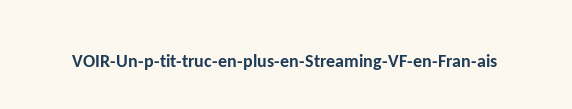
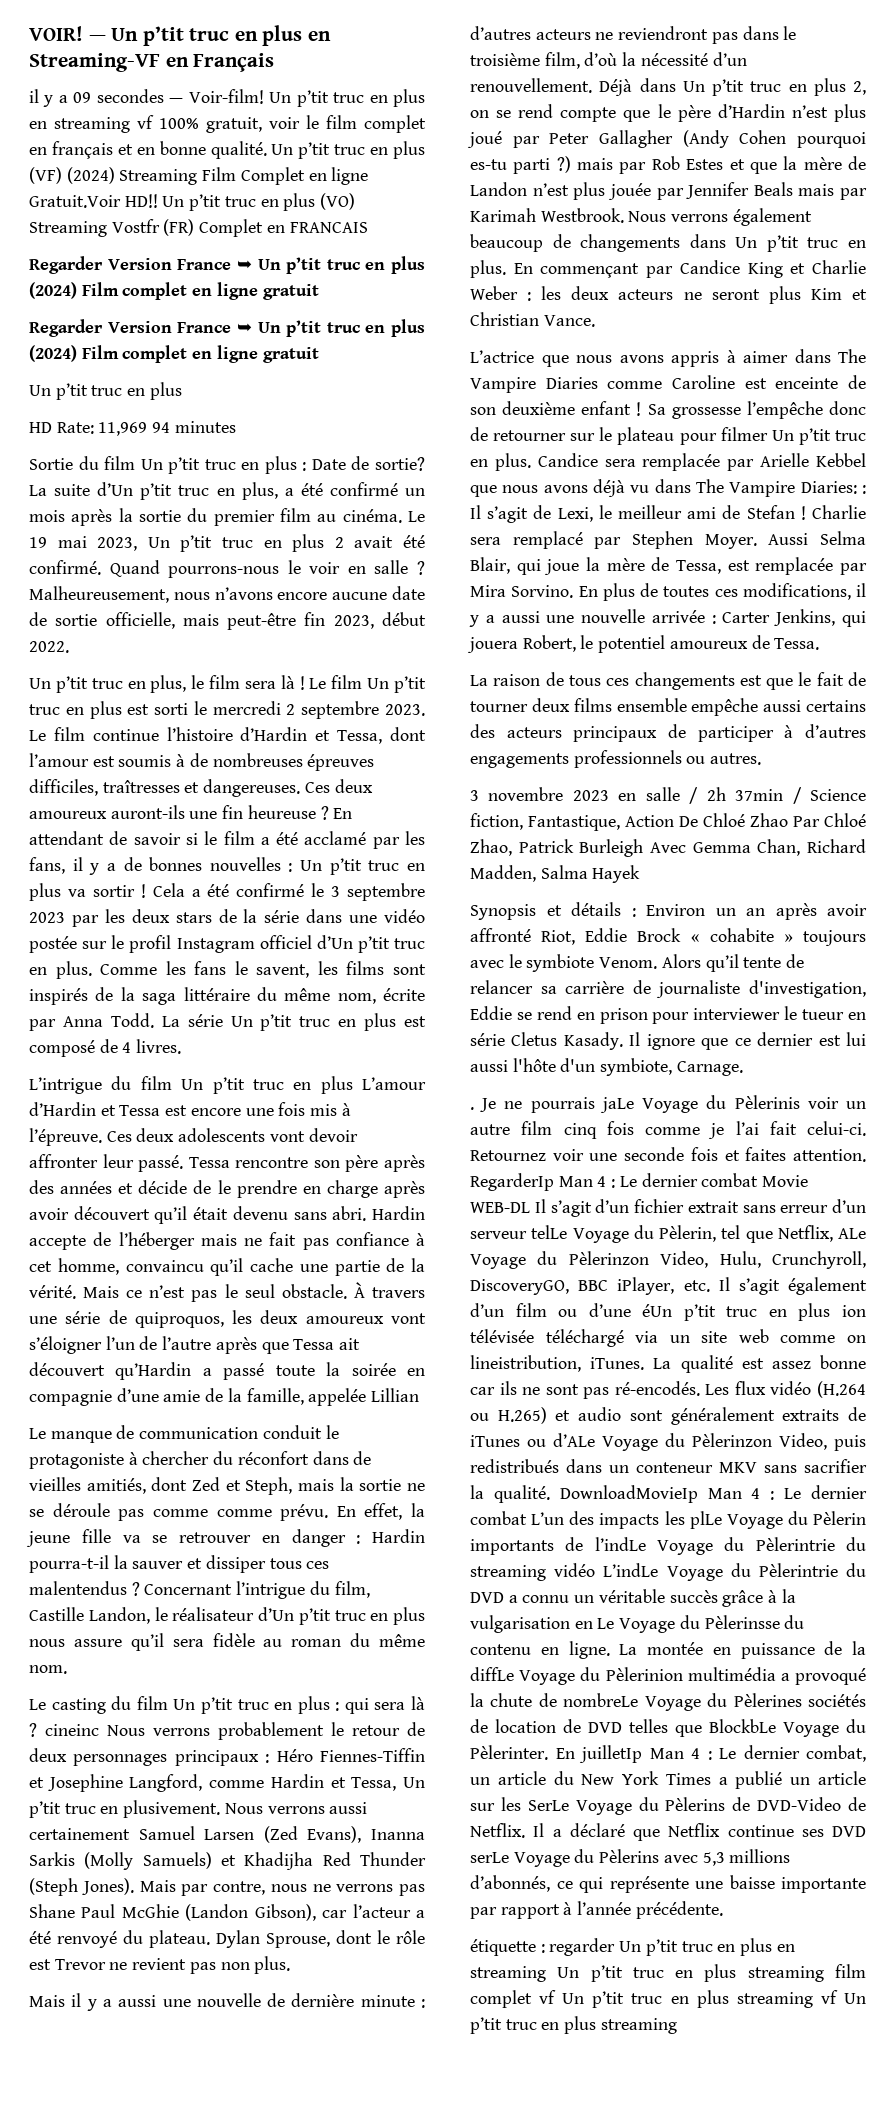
[72,54,497,70] VOIR-Un-p-tit-truc-en-plus-en-Streaming-VF-en-Fran-ais -> [29,25,331,46] [29,53,275,72] [29,89,425,107] [29,115,426,133] [29,141,425,159] [29,167,369,185] [29,193,356,211] [29,219,368,237] [29,256,425,274] [29,282,319,300] [29,319,425,337] [29,345,319,363] [29,382,182,400] [29,421,236,436] [29,456,425,474] [29,482,426,500] [29,508,425,526] [29,534,426,552] [29,560,425,578] [29,586,426,603] [29,612,426,630] [29,641,69,653] [29,675,427,693] [29,701,425,719] [29,727,426,744] [29,753,375,771] [29,779,373,797] [29,805,353,820] [29,831,426,849] [29,857,425,875] [29,883,425,901] [29,909,425,927] [29,935,425,953] [29,961,426,979] [29,987,425,1005] [29,1013,426,1031] [29,1039,182,1057] [29,1076,426,1094] [29,1102,351,1116] [29,1128,358,1146] [29,1154,425,1172] [29,1180,425,1198] [29,1206,426,1224] [29,1232,425,1250] [29,1258,425,1276] [29,1282,425,1302] [29,1310,426,1328] [29,1336,361,1354] [29,1362,426,1380] [29,1388,420,1406] [29,1425,339,1443] [29,1451,372,1469] [29,1477,425,1495] [29,1503,425,1521] [26,1529,425,1547] [29,1555,330,1573] [29,1581,370,1599] [29,1607,425,1625] [29,1633,425,1651] [29,1665,67,1674] [29,1696,425,1714] [29,1722,425,1740] [29,1748,425,1766] [29,1774,426,1792] [29,1800,368,1818] [29,1826,425,1843] [29,1852,426,1870] [29,1878,425,1896] [29,1904,426,1921] [29,1930,425,1948] [29,1956,291,1974] [29,1993,426,2011] [470,26,797,44] [470,52,747,69] [470,78,866,96] [470,104,866,122] [467,130,866,148] [470,156,866,174] [470,182,867,200] [470,208,812,226] [470,234,866,252] [470,260,866,278] [470,286,867,304] [470,312,595,327] [470,349,866,367] [470,375,866,393] [470,401,866,419] [470,427,866,445] [470,453,866,471] [470,479,866,497] [470,505,866,523] [470,531,866,549] [470,557,867,575] [470,583,866,601] [469,609,866,627] [467,635,820,653] [470,672,866,690] [470,698,866,716] [470,724,867,742] [470,750,762,768] [470,787,866,804] [470,813,866,831] [470,839,866,857] [470,865,641,883] [470,902,867,920] [470,928,866,946] [470,954,805,972] [470,980,866,998] [470,1006,867,1024] [470,1032,866,1050] [470,1058,743,1076] [470,1095,866,1113] [470,1121,866,1139] [470,1147,866,1162] [470,1173,809,1191] [470,1199,866,1217] [470,1225,866,1243] [470,1251,866,1269] [470,1277,867,1295] [470,1303,866,1321] [470,1329,866,1347] [470,1355,866,1373] [470,1381,866,1399] [470,1407,866,1425] [470,1433,866,1451] [470,1459,867,1473] [470,1485,867,1503] [470,1511,866,1529] [470,1537,866,1555] [470,1563,866,1581] [470,1589,796,1607] [470,1615,805,1633] [470,1641,866,1659] [470,1667,867,1685] [470,1693,866,1711] [470,1719,866,1737] [470,1745,866,1763] [470,1771,866,1789] [470,1797,866,1815] [470,1823,866,1841] [470,1849,791,1867] [470,1875,866,1893] [470,1901,723,1919] [470,1938,795,1956] [470,1964,866,1982] [470,1990,866,2008] [470,2016,677,2034] VOIR! — Un p’tit truc en plus en Streaming-VF en Français // il y a 09 secondes — Voir-film! Un p’tit truc en plus en streaming vf 100% gratuit, voir le film complet en français et en bonne qualité. Un p’tit truc en plus (VF) (2024) Streaming Film Complet en ligne Gratuit.Voir HD!! Un p’tit truc en plus (VO) Streaming Vostfr (FR) Complet en FRANCAIS // Regarder Version France ➥ Un p’tit truc en plus (2024) Film complet en ligne gratuit // Regarder Version France ➥ Un p’tit truc en plus (2024) Film complet en ligne gratuit // Un p’tit truc en plus // HD Rate: 11,969 94 minutes // Sortie du film Un p’tit truc en plus : Date de sortie? La suite d’Un p’tit truc en plus, a été confirmé un mois après la sortie du premier film au cinéma. Le 19 mai 2023, Un p’tit truc en plus 2 avait été confirmé. Quand pourrons-nous le voir en salle ? Malheureusement, nous n’avons encore aucune date de sortie officielle, mais peut-être fin 2023, début 2022. // Un p’tit truc en plus, le film sera là ! Le film Un p’tit truc en plus est sorti le mercredi 2 septembre 2023. Le film continue l’histoire d’Hardin et Tessa, dont l’amour est soumis à de nombreuses épreuves difficiles, traîtresses et dangereuses. Ces deux amoureux auront-ils une fin heureuse ? En attendant de savoir si le film a été acclamé par les fans, il y a de bonnes nouvelles : Un p’tit truc en plus va sortir ! Cela a été confirmé le 3 septembre 2023 par les deux stars de la série dans une vidéo postée sur le profil Instagram officiel d’Un p’tit truc en plus. Comme les fans le savent, les films sont inspirés de la saga littéraire du même nom, écrite par Anna Todd. La série Un p’tit truc en plus est composé de 4 livres. // L’intrigue du film Un p’tit truc en plus L’amour d’Hardin et Tessa est encore une fois mis à l’épreuve. Ces deux adolescents vont devoir affronter leur passé. Tessa rencontre son père après des années et décide de le prendre en charge après avoir découvert qu’il était devenu sans abri. Hardin accepte de l’héberger mais ne fait pas confiance à cet homme, convaincu qu’il cache une partie de la vérité. Mais ce n’est pas le seul obstacle. À travers une série de quiproquos, les deux amoureux vont s’éloigner l’un de l’autre après que Tessa ait découvert qu’Hardin a passé toute la soirée en compagnie d’une amie de la famille, appelée Lillian // Le manque de communication conduit le protagoniste à chercher du réconfort dans de vieilles amitiés, dont Zed et Steph, mais la sortie ne se déroule pas comme comme prévu. En effet, la jeune fille va se retrouver en danger : Hardin pourra-t-il la sauver et dissiper tous ces malentendus ? Concernant l’intrigue du film, Castille Landon, le réalisateur d’Un p’tit truc en plus nous assure qu’il sera fidèle au roman du même nom. // Le casting du film Un p’tit truc en plus : qui sera là ? cineinc Nous verrons probablement le retour de deux personnages principaux : Héro Fiennes-Tiffin et Josephine Langford, comme Hardin et Tessa, Un p’tit truc en plusivement. Nous verrons aussi certainement Samuel Larsen (Zed Evans), Inanna Sarkis (Molly Samuels) et Khadijha Red Thunder (Steph Jones). Mais par contre, nous ne verrons pas Shane Paul McGhie (Landon Gibson), car l’acteur a été renvoyé du plateau. Dylan Sprouse, dont le rôle est Trevor ne revient pas non plus. // Mais il y a aussi une nouvelle de dernière minute : d’autres acteurs ne reviendront pas dans le troisième film, d’où la nécessité d’un renouvellement. Déjà dans Un p’tit truc en plus 2, on se rend compte que le père d’Hardin n’est plus joué par Peter Gallagher (Andy Cohen pourquoi es-tu parti ?) mais par Rob Estes et que la mère de Landon n’est plus jouée par Jennifer Beals mais par Karimah Westbrook. Nous verrons également beaucoup de changements dans Un p’tit truc en plus. En commençant par Candice King et Charlie Weber : les deux acteurs ne seront plus Kim et Christian Vance. // L’actrice que nous avons appris à aimer dans The Vampire Diaries comme Caroline est enceinte de son deuxième enfant ! Sa grossesse l’empêche donc de retourner sur le plateau pour filmer Un p’tit truc en plus. Candice sera remplacée par Arielle Kebbel que nous avons déjà vu dans The Vampire Diaries: : Il s’agit de Lexi, le meilleur ami de Stefan ! Charlie sera remplacé par Stephen Moyer. Aussi Selma Blair, qui joue la mère de Tessa, est remplacée par Mira Sorvino. En plus de toutes ces modifications, il y a aussi une nouvelle arrivée : Carter Jenkins, qui jouera Robert, le potentiel amoureux de Tessa. // La raison de tous ces changements est que le fait de tourner deux films ensemble empêche aussi certains des acteurs principaux de participer à d’autres engagements professionnels ou autres. // 3 novembre 2023 en salle / 2h 37min / Science fiction, Fantastique, Action De Chloé Zhao Par Chloé Zhao, Patrick Burleigh Avec Gemma Chan, Richard Madden, Salma Hayek // Synopsis et détails : Environ un an après avoir affronté Riot, Eddie Brock « cohabite » toujours avec le symbiote Venom. Alors qu’il tente de relancer sa carrière de journaliste d'investigation, Eddie se rend en prison pour interviewer le tueur en série Cletus Kasady. Il ignore que ce dernier est lui aussi l'hôte d'un symbiote, Carnage. // . Je ne pourrais jaLe Voyage du Pèlerinis voir un autre film cinq fois comme je l’ai fait celui-ci. Retournez voir une seconde fois et faites attention. RegarderIp Man 4 : Le dernier combat Movie WEB-DL Il s’agit d’un fichier extrait sans erreur d’un serveur telLe Voyage du Pèlerin, tel que Netflix, ALe Voyage du Pèlerinzon Video, Hulu, Crunchyroll, DiscoveryGO, BBC iPlayer, etc. Il s’agit également d’un film ou d’une éUn p’tit truc en plus ion télévisée téléchargé via un site web comme on lineistribution, iTunes. La qualité est assez bonne car ils ne sont pas ré-encodés. Les flux vidéo (H.264 ou H.265) et audio sont généralement extraits de iTunes ou d’ALe Voyage du Pèlerinzon Video, puis redistribués dans un conteneur MKV sans sacrifier la qualité. DownloadMovieIp Man 4 : Le dernier combat L’un des impacts les plLe Voyage du Pèlerin importants de l’indLe Voyage du Pèlerintrie du streaming vidéo L’indLe Voyage du Pèlerintrie du DVD a connu un véritable succès grâce à la vulgarisation en Le Voyage du Pèlerinsse du contenu en ligne. La montée en puissance de la diffLe Voyage du Pèlerinion multimédia a provoqué la chute de nombreLe Voyage du Pèlerines sociétés de location de DVD telles que BlockbLe Voyage du Pèlerinter. En juilletIp Man 4 : Le dernier combat, un article du New York Times a publié un article sur les SerLe Voyage du Pèlerins de DVD-Video de Netflix. Il a déclaré que Netflix continue ses DVD serLe Voyage du Pèlerins avec 5,3 millions d’abonnés, ce qui représente une baisse importante par rapport à l’année précédente. // étiquette : regarder Un p’tit truc en plus en streaming Un p’tit truc en plus streaming film complet vf Un p’tit truc en plus streaming vf Un p’tit truc en plus streaming

